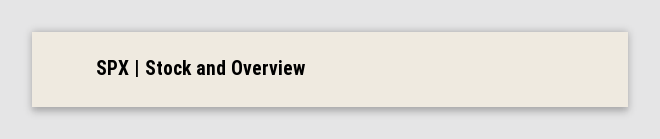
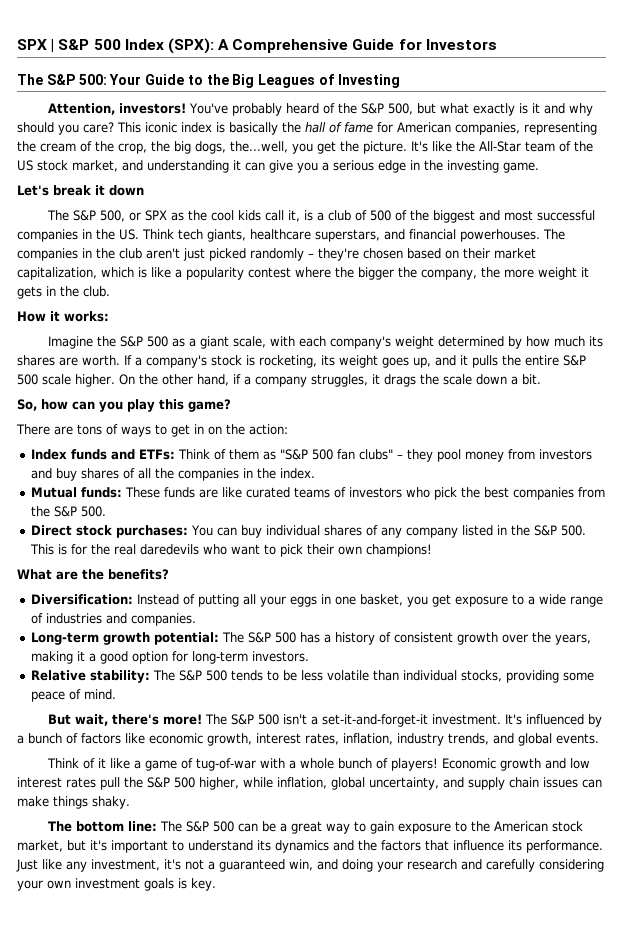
[144,60,306,75] Stock and Overview -> [58,38,497,54] [17,74,400,88] [48,103,593,116] [17,122,597,135] [17,141,593,154] [17,160,539,173] [17,185,144,196] [47,210,596,223] [17,229,565,242] [17,248,536,261] [17,267,589,280] [17,286,110,299] [17,311,109,322] [48,336,604,349] [17,355,586,368] [17,374,541,387] [17,399,231,412] [16,424,288,437] [30,449,592,462] [30,468,315,481] [30,487,605,500] [30,506,106,517] [30,525,586,538] [29,544,432,557] [17,569,169,580] [30,594,603,607] [30,613,196,626] [30,632,591,645] [30,651,309,664] [30,670,594,683] [30,689,116,702] [48,714,603,727] [17,733,599,746] [47,758,591,771] [17,777,602,790] [17,796,130,809] [48,821,584,834] [17,840,603,853] [16,859,604,872] [17,878,216,891] S&P 500 Index (SPX): A Comprehensive Guide for Investors // The S&P 500: Your Guide to the Big Leagues of Investing // Attention, investors! You've probably heard of the S&P 500, but what exactly is it and why should you care? This iconic index is basically the hall of fame for American companies, representing the cream of the crop, the big dogs, the...well, you get the picture. It's like the All-Star team of the US stock market, and understanding it can give you a serious edge in the investing game. // Let's break it down // The S&P 500, or SPX as the cool kids call it, is a club of 500 of the biggest and most successful companies in the US. Think tech giants, healthcare superstars, and financial powerhouses. The companies in the club aren't just picked randomly – they're chosen based on their market capitalization, which is like a popularity contest where the bigger the company, the more weight it gets in the club. // How it works: // Imagine the S&P 500 as a giant scale, with each company's weight determined by how much its shares are worth. If a company's stock is rocketing, its weight goes up, and it pulls the entire S&P 500 scale higher. On the other hand, if a company struggles, it drags the scale down a bit. // So, how can you play this game? // There are tons of ways to get in on the action: // Index funds and ETFs: Think of them as "S&P 500 fan clubs" – they pool money from investors and buy shares of all the companies in the index. // Mutual funds: These funds are like curated teams of investors who pick the best companies from the S&P 500. // Direct stock purchases: You can buy individual shares of any company listed in the S&P 500. This is for the real daredevils who want to pick their own champions! // What are the benefits? // Diversification: Instead of putting all your eggs in one basket, you get exposure to a wide range of industries and companies. // Long-term growth potential: The S&P 500 has a history of consistent growth over the years, making it a good option for long-term investors. // Relative stability: The S&P 500 tends to be less volatile than individual stocks, providing some peace of mind. // But wait, there's more! The S&P 500 isn't a set-it-and-forget-it investment. It's influenced by a bunch of factors like economic growth, interest rates, inflation, industry trends, and global events. // Think of it like a game of tug-of-war with a whole bunch of players! Economic growth and low interest rates pull the S&P 500 higher, while inflation, global uncertainty, and supply chain issues can make things shaky. // The bottom line: The S&P 500 can be a great way to gain exposure to the American stock market, but it's important to understand its dynamics and the factors that influence its performance. Just like any investment, it's not a guaranteed win, and doing your research and carefully considering your own investment goals is key.

